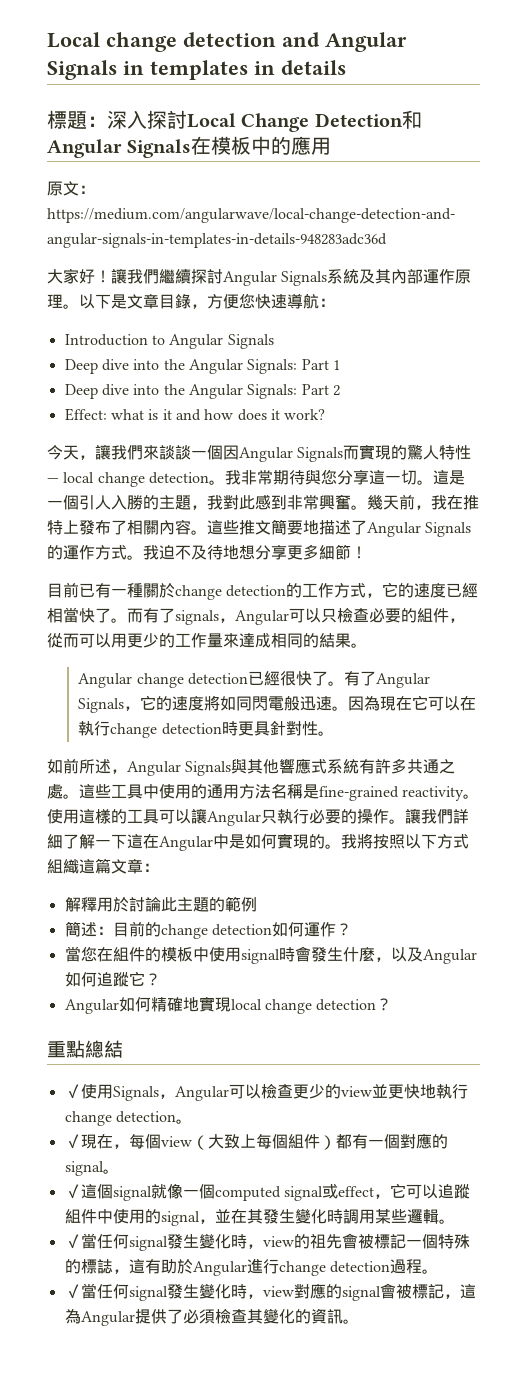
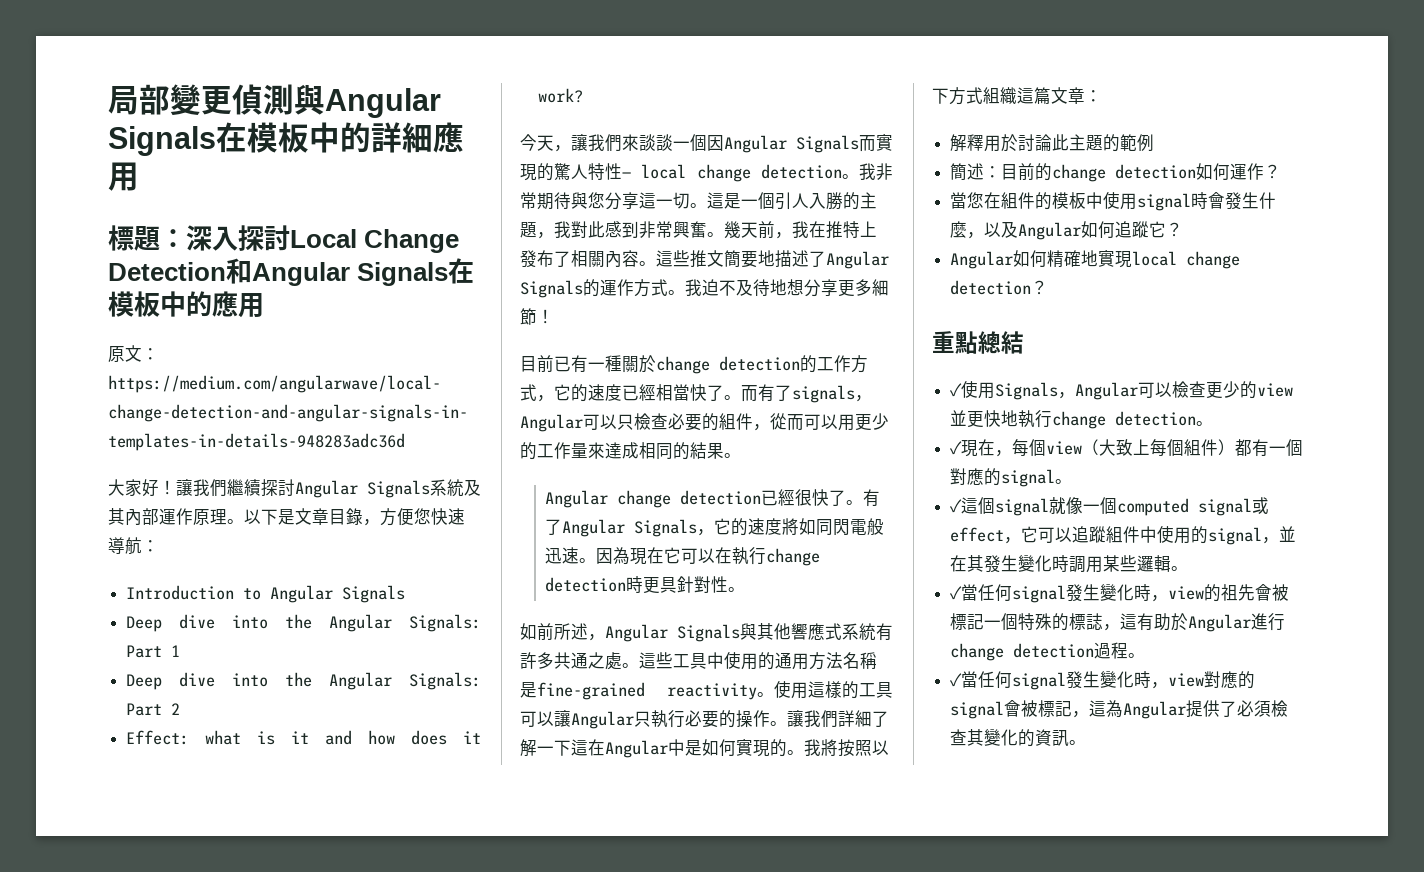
[47,32,407,52] [47,60,346,80] Local change detection and Angular Signals in templates in details -> [108,84,441,118] [108,122,464,156] [108,162,139,191] 局部變更偵測與Angular Signals在模板中的詳細應用

